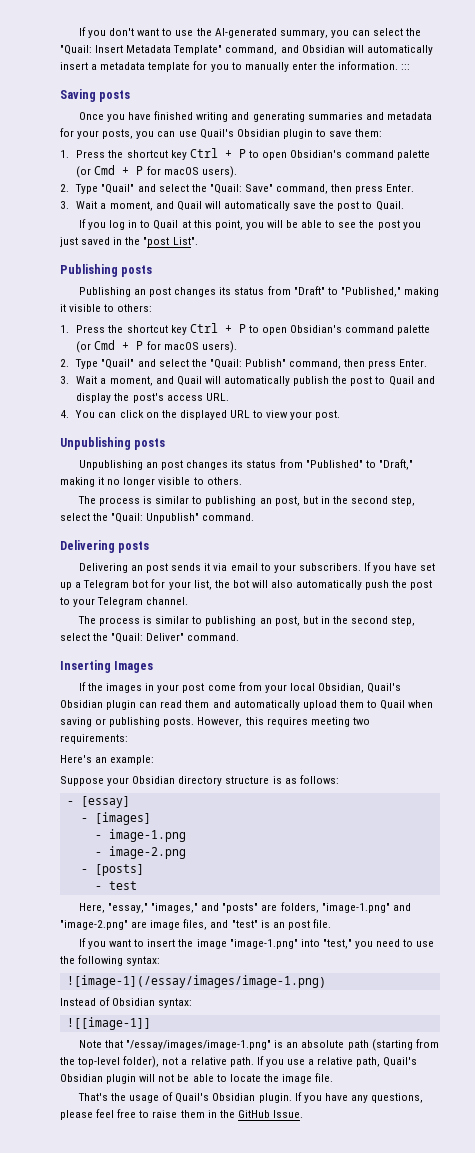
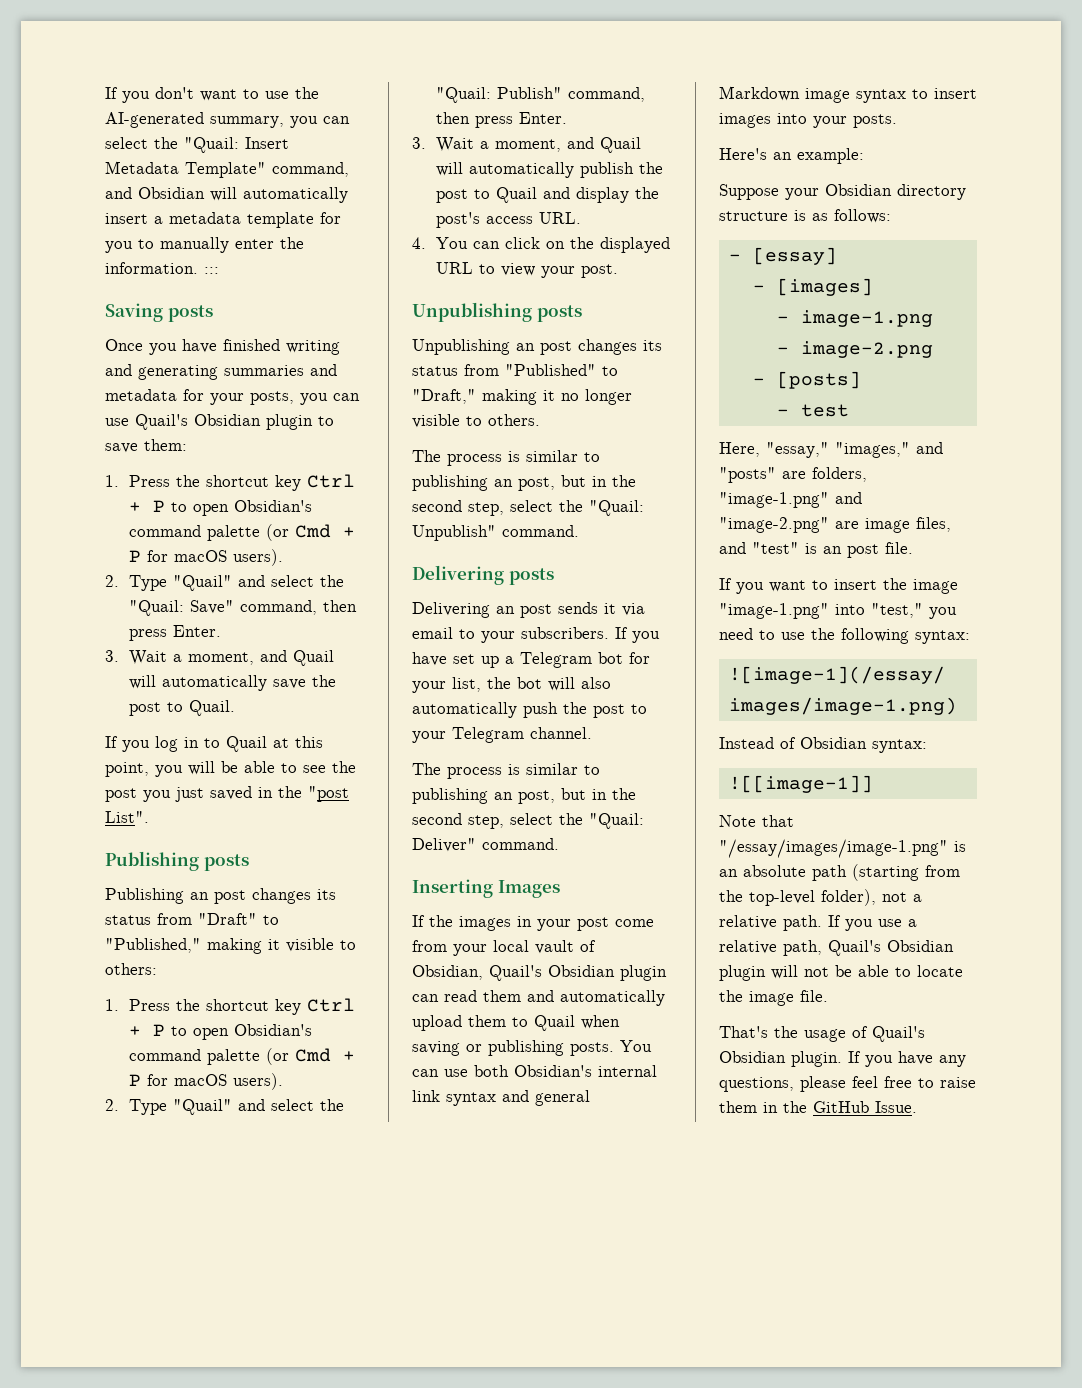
(315, 687) none -> [535,940,596,954] vault of
[197,717,370,727] [60,734,128,744] However, this requires meeting two requirements: -> [620,1040,652,1052] [412,1065,657,1077] [412,1090,590,1106] [719,86,977,103] [719,113,897,128] You can use both Obsidian's internal link syntax and general Markdown image syntax to insert images into your posts.

